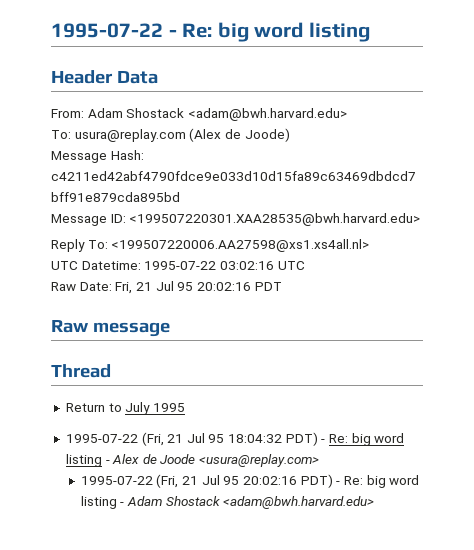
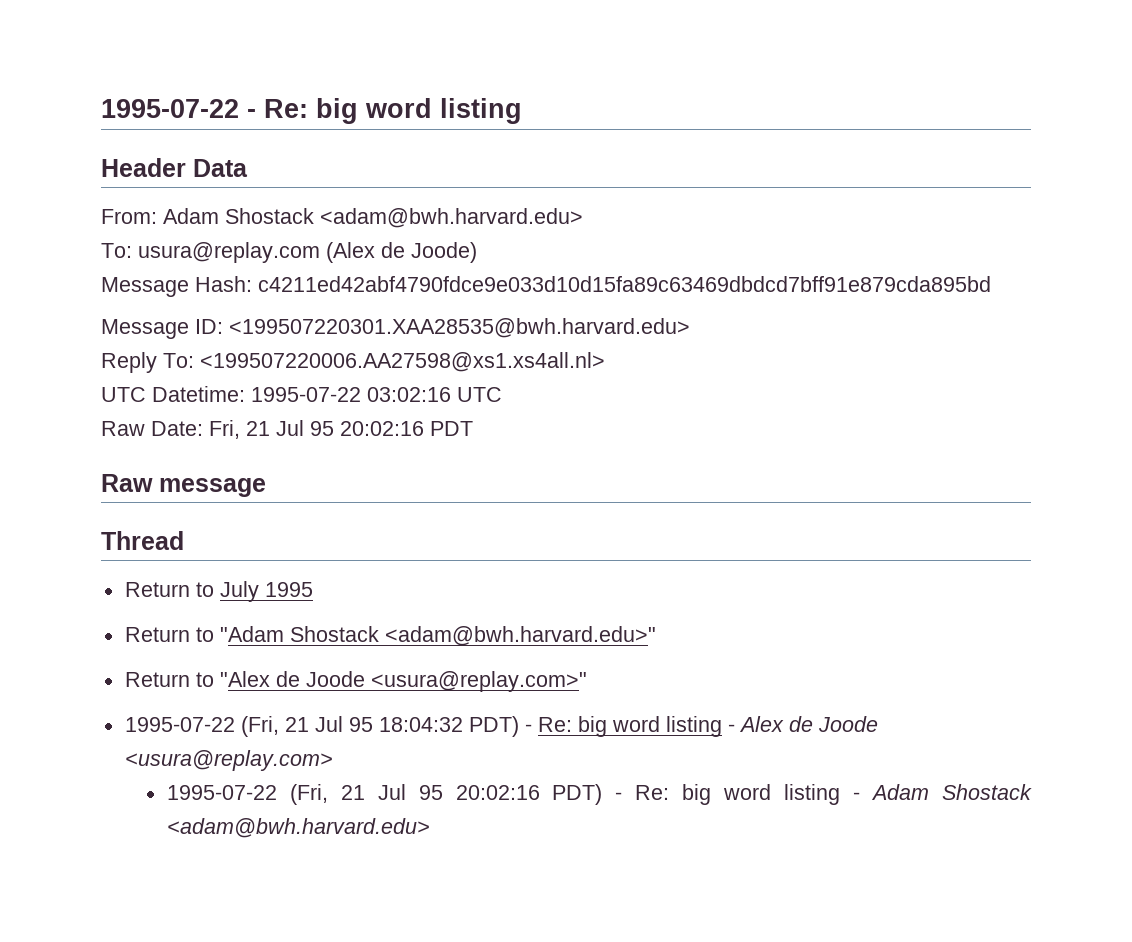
(185, 407) none -> [124,626,656,646] [124,671,587,692] // Return to "Adam Shostack <adam@bwh.harvard.edu>" // Return to "Alex de Joode <usura@replay.com>"

